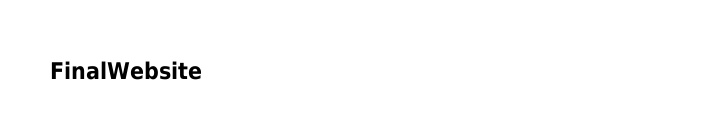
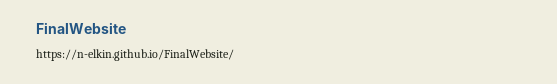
(202, 70) none -> [36,49,234,61] // https://n-elkin.github.io/FinalWebsite/

